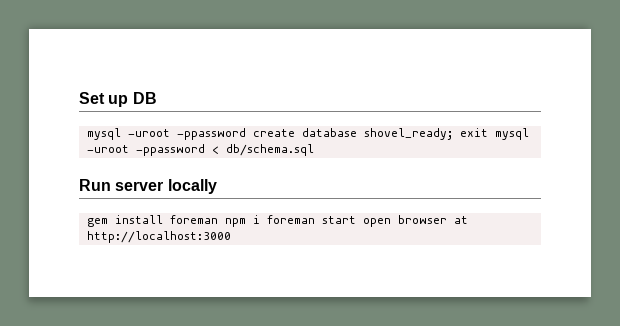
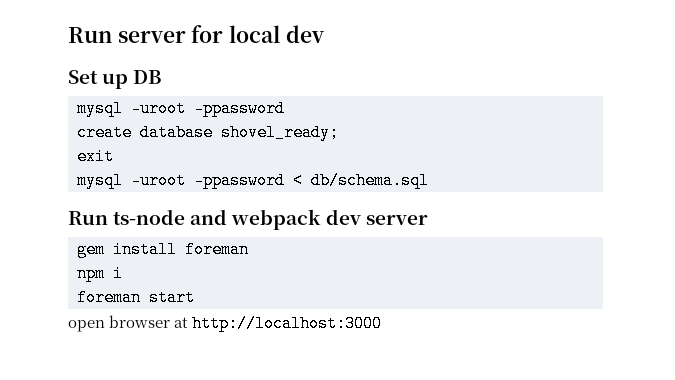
(79, 98) none -> [68,25,324,43] Run server for local dev //
(246, 134) none -> (285, 108) //
(453, 134) none -> (339, 132) //
(488, 132) none -> (114, 156) //
[115,179,217,194] server locally -> [113,209,428,230] ts-node and webpack dev server
(218, 219) none -> (249, 249) //
(260, 219) none -> (123, 273) //
(356, 220) none -> (195, 297) //

